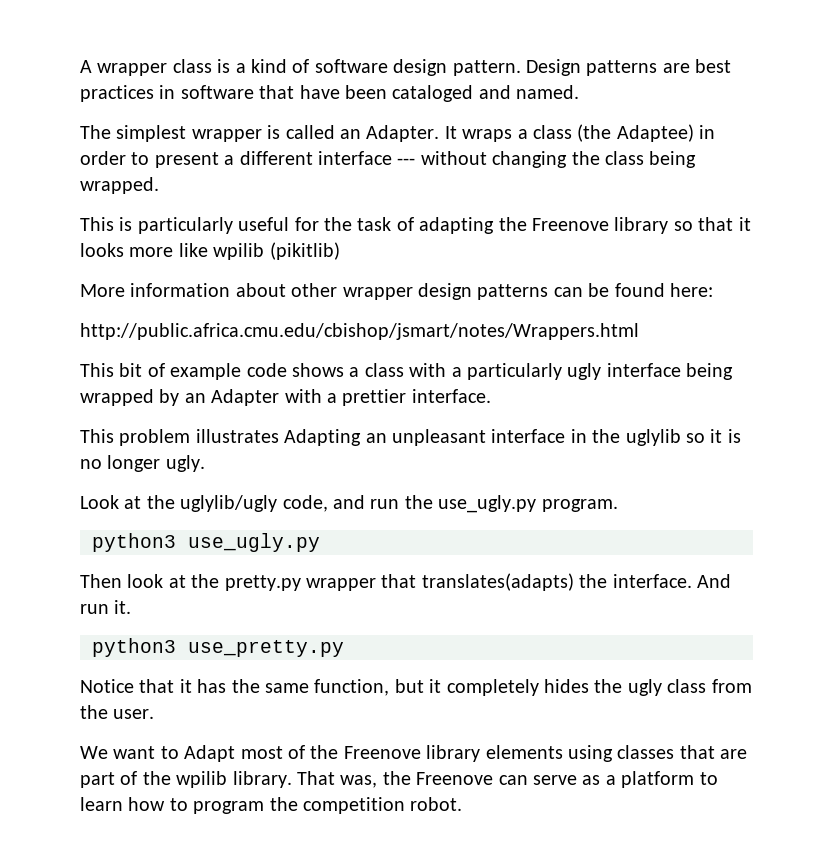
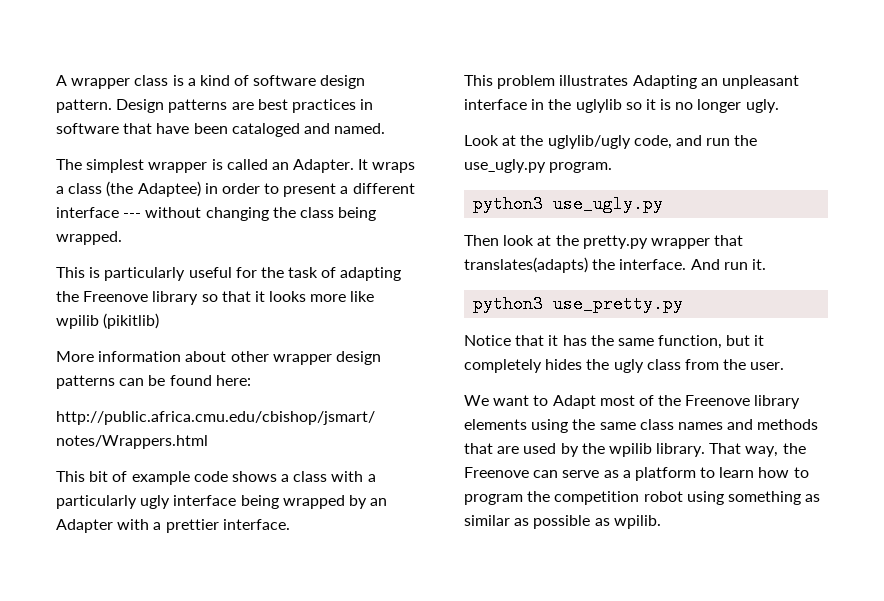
[617,745,748,759] [80,771,138,788] classes that are part of -> [572,419,819,430] [464,443,579,457] the same class names and methods that are used by
[340,775,378,788] was, -> [745,446,779,457] way,
[410,797,463,811] robot. -> [643,491,821,505] [464,515,661,529] robot using something as similar as possible as wpilib.

